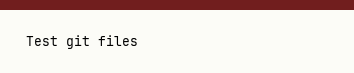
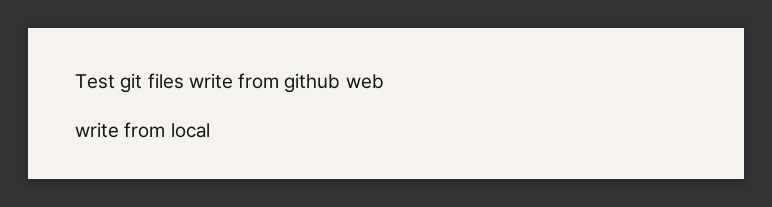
(138, 40) none -> [188,73,384,93] [75,122,210,138] write from github web // write from local

